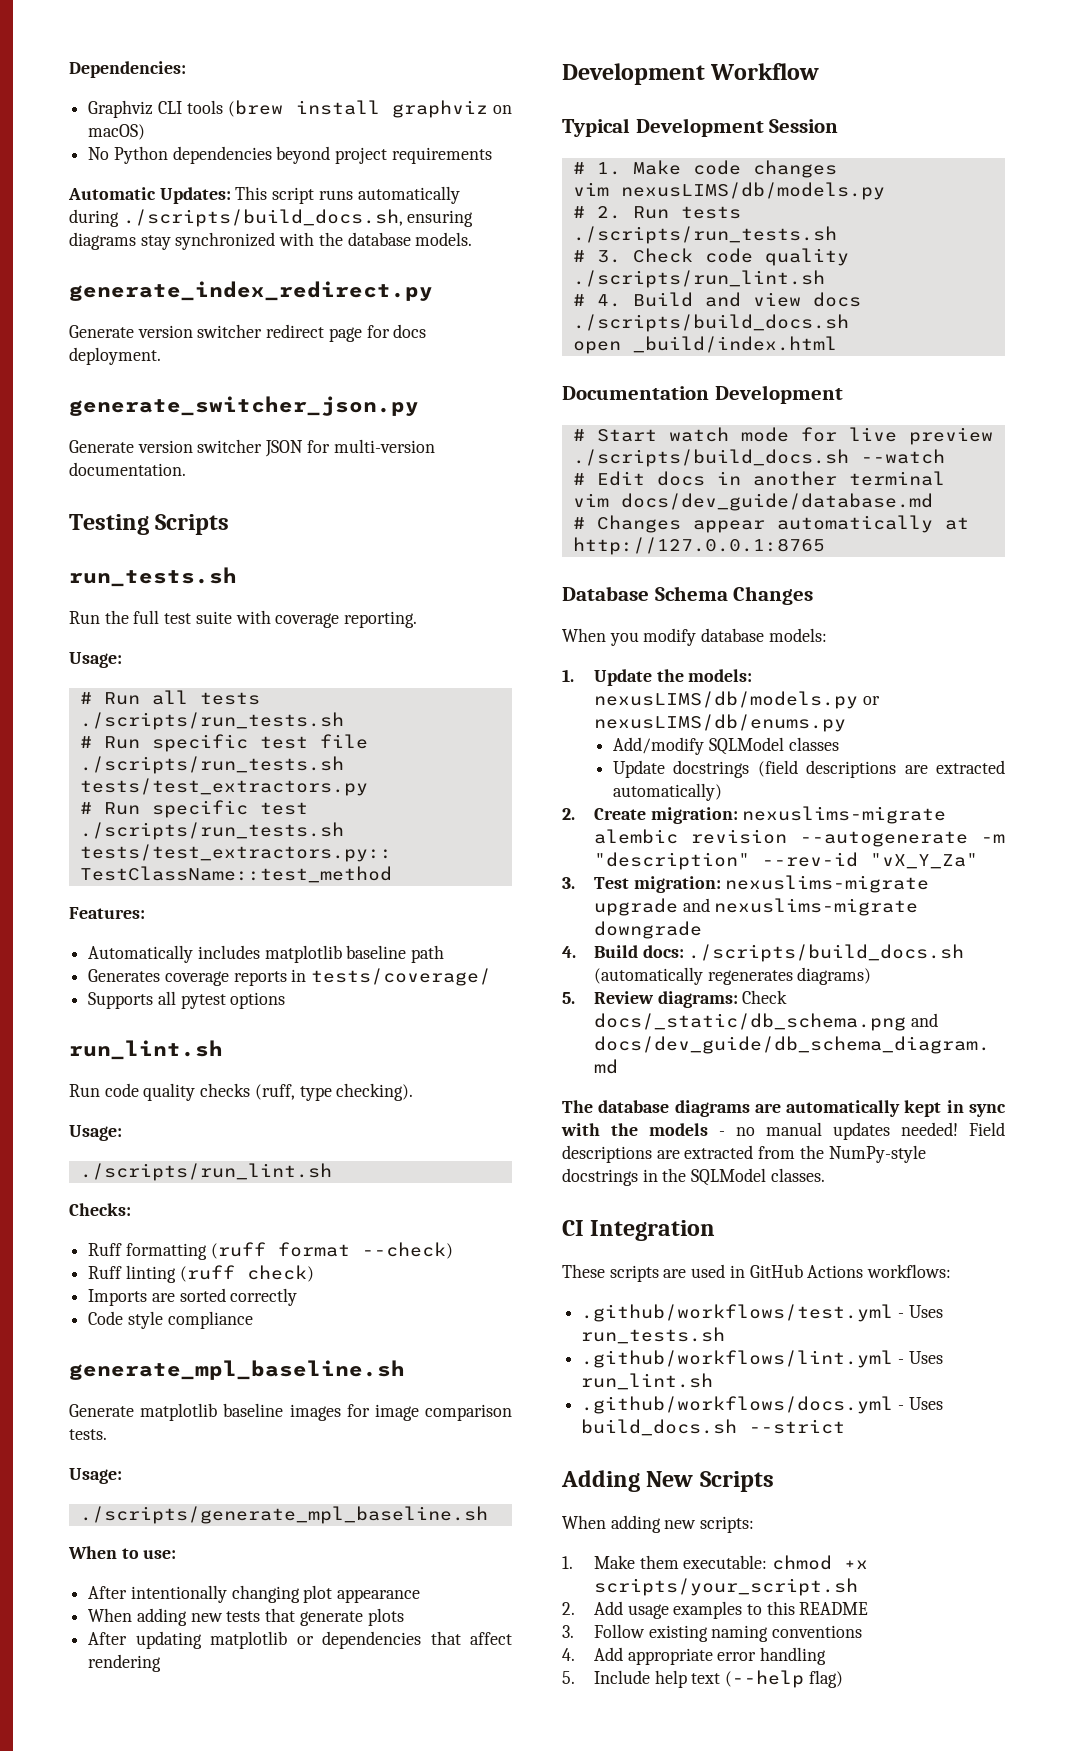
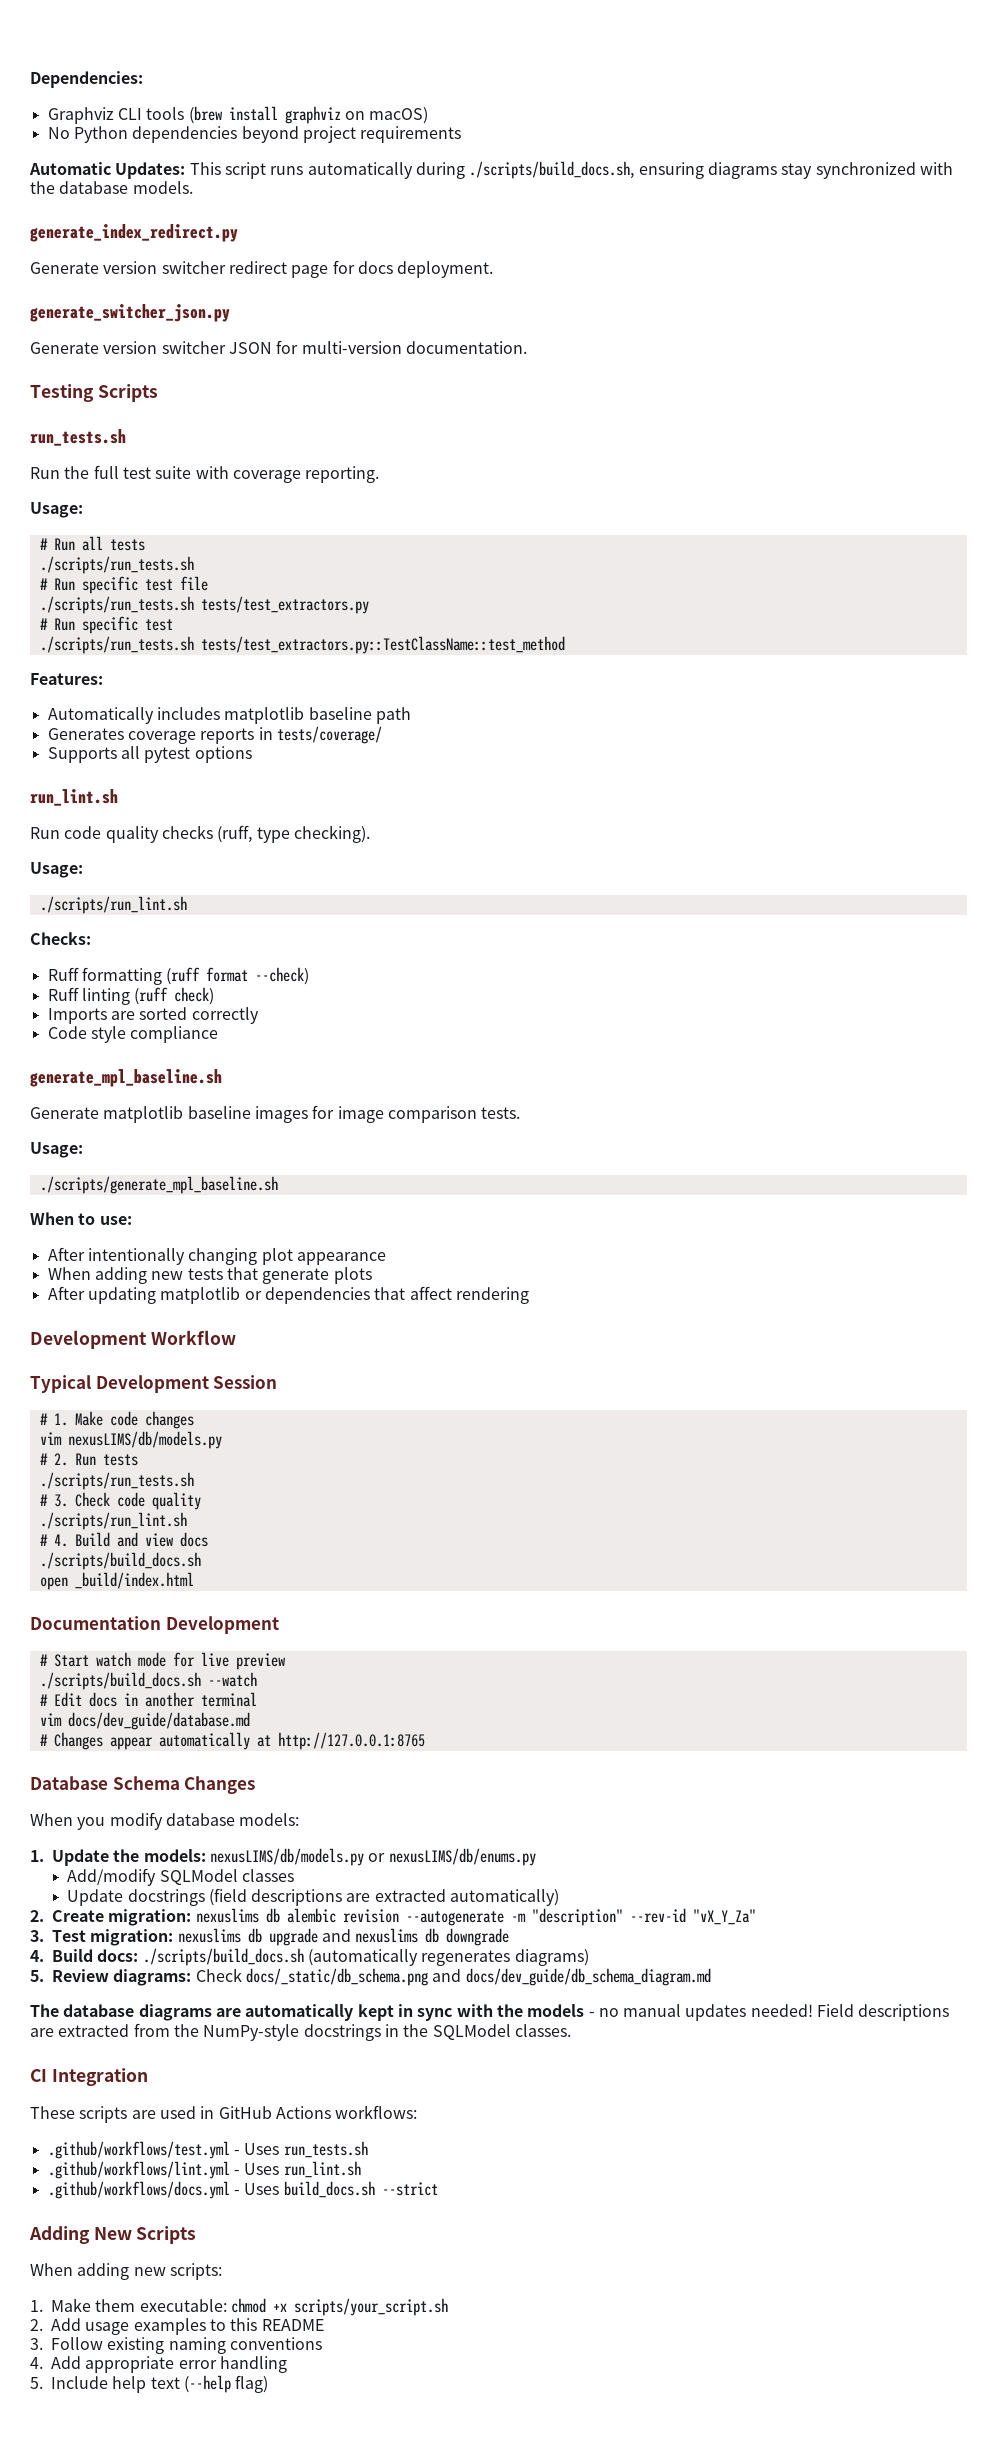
[742,806,947,824] nexuslims-migrate -> [195,1908,280,1923] nexuslims db
[725,875,930,893] [593,898,919,916] nexuslims-migrate upgrade and nexuslims-migrate -> [177,1928,440,1946] nexuslims db upgrade and nexuslims db

